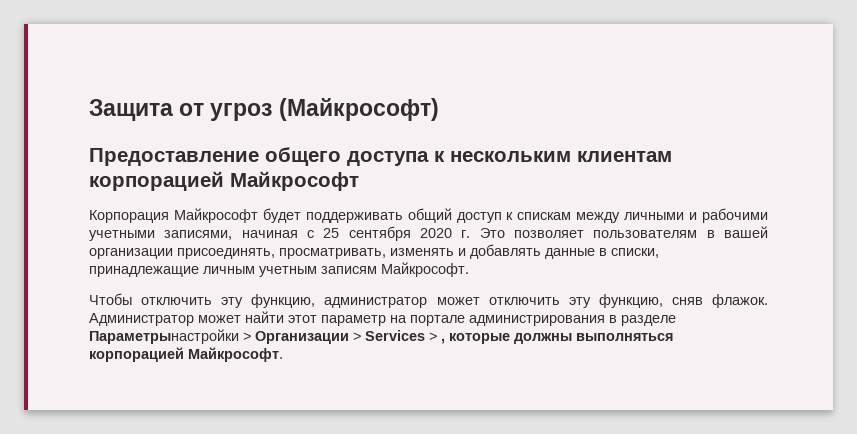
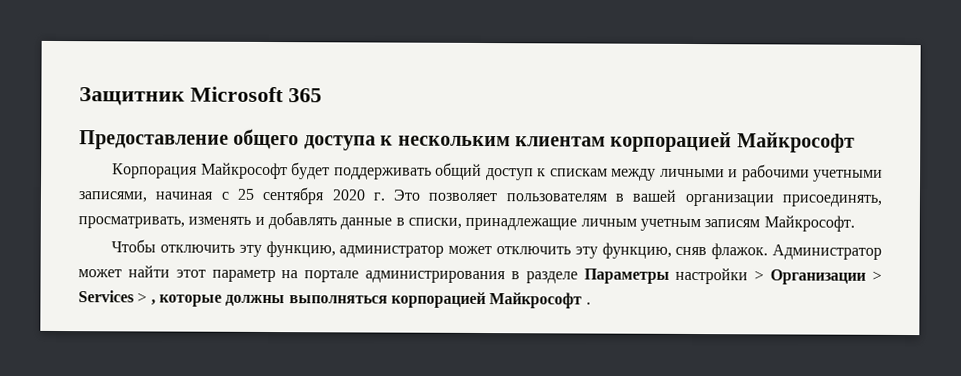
[89,98,439,121] Защита от угроз (Майкрософт) -> [79,86,322,106] Защитник Microsoft 365
[89,329,239,344] Параметрынастройки -> [583,267,749,285] Параметры настройки
[188,347,283,362] Майкрософт. -> [489,292,591,309] Майкрософт .

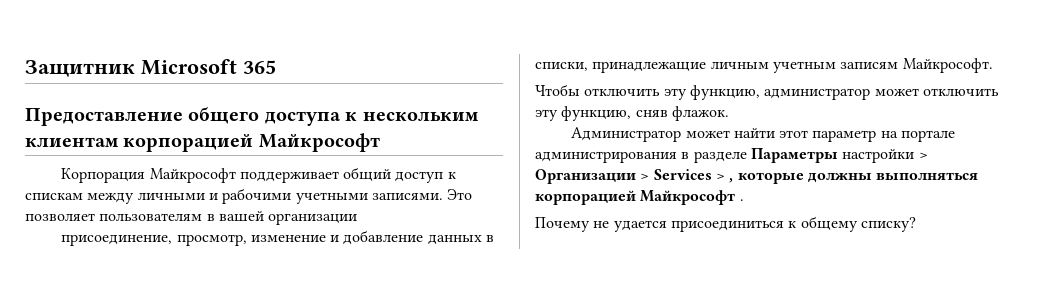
[291,162,432,180] будет поддерживать -> [239,171,339,183] поддерживает
[78,186,385,205] записями, начиная с 25 сентября 2020 г. -> [371,193,443,200] записями.
[782,194,882,207] [78,211,393,230] присоединять, просматривать, изменять и добавлять данные -> [61,230,482,246] // присоединение, просмотр, изменение и добавление данных
(769, 251) none -> (729, 113) //
(591, 303) none -> [535,216,916,232] // Почему не удается присоединиться к общему списку?

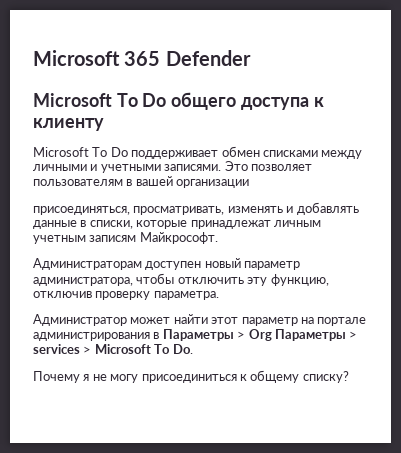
[25,60,135,77] Защитник -> (33, 58) none
[25,107,479,126] [25,133,380,152] [61,167,456,183] [25,193,83,200] // Предоставление общего доступа к нескольким клиентам корпорацией Майкрософт // Корпорация Майкрософт поддерживает общий доступ к спискам -> [165,50,251,66] [33,92,324,110] [33,118,104,131] [33,146,318,159] Defender // Microsoft To Do общего доступа к клиенту // Microsoft To Do поддерживает обмен списками
[222,188,292,204] рабочими -> (98, 167) none
[61,230,495,246] [535,58,993,73] [535,84,999,100] [535,106,729,121] присоединение, просмотр, изменение и добавление данных в списки, принадлежащие личным учетным записям Майкрософт. // Чтобы отключить эту функцию, администратор может отключить эту функцию, сняв флажок. -> [33,202,359,215] [33,220,321,229] [33,232,218,244] [33,258,301,270] [33,273,329,286] [33,291,219,300] присоединяться, просматривать, изменять и добавлять данные в списки, которые принадлежат личным учетным записям Майкрософт. // Администраторам доступен новый параметр администратора, чтобы отключить эту функцию, отключив проверку параметра.
[693,148,928,163] [535,169,979,184] [535,190,744,205] [535,217,667,232] разделе Параметры настройки > Организации > Services > , которые должны выполняться корпорацией Майкрософт . // Почему не удается -> [162,329,358,341] [33,344,193,354] [33,371,139,383] Параметры > Org Параметры > services > Microsoft To Do. // Почему я не могу

